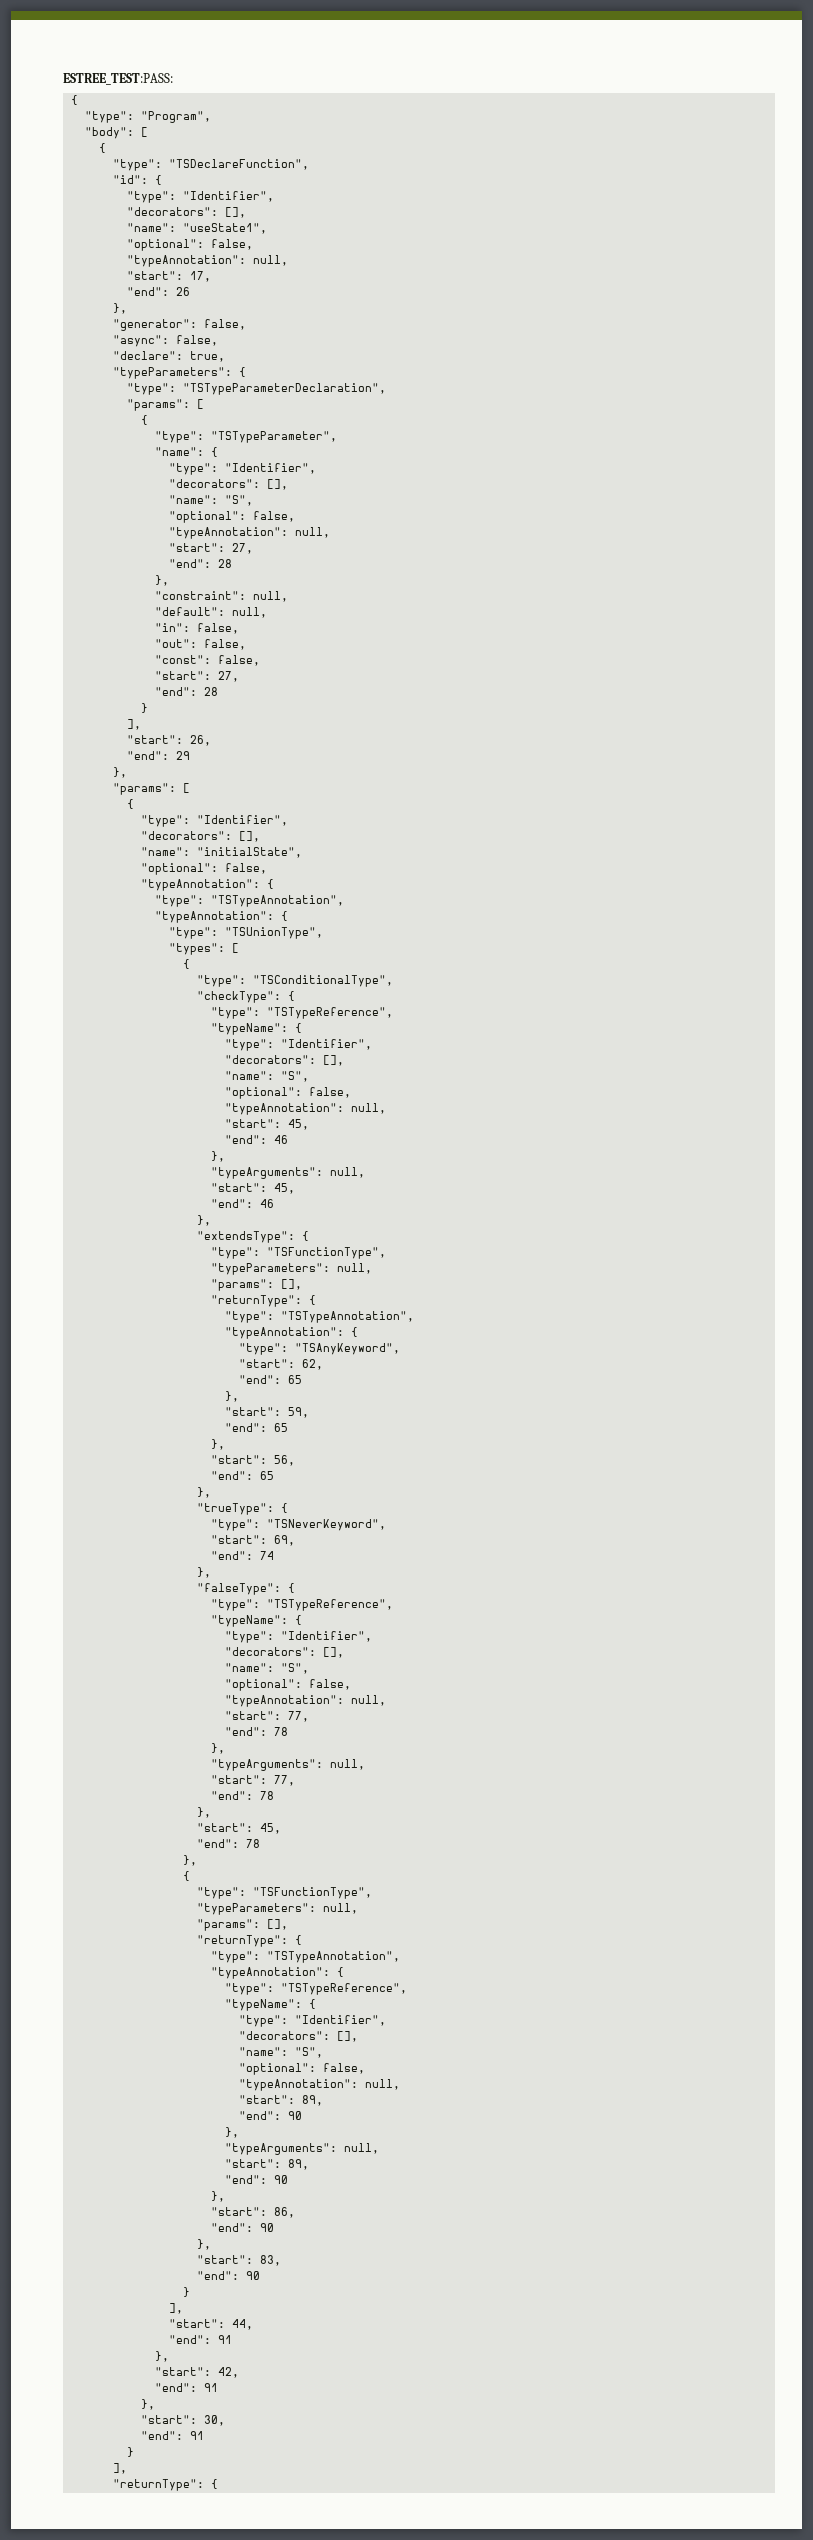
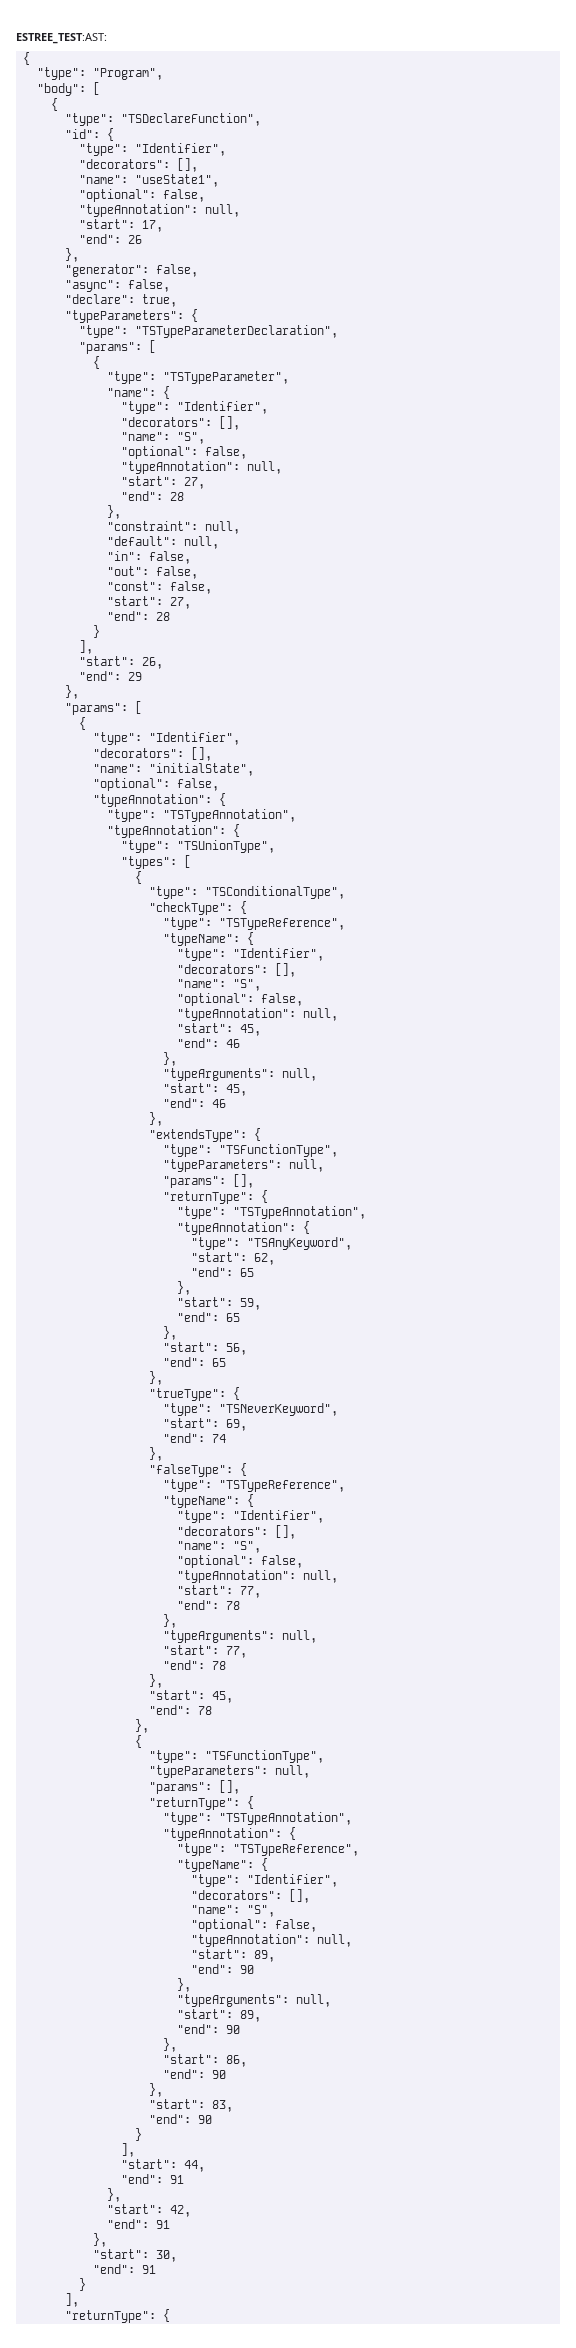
[63,73,173,85] ESTREE_TEST:PASS: -> [16,33,107,44] ESTREE_TEST:AST:

